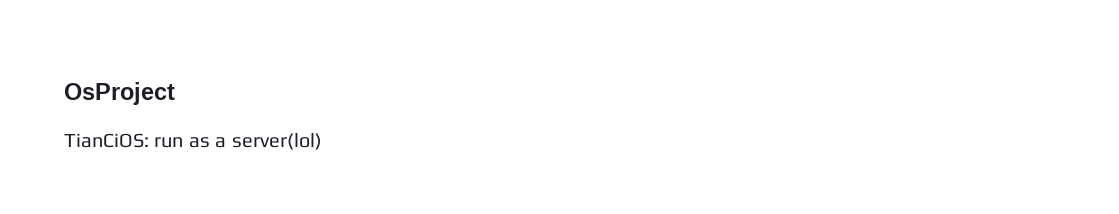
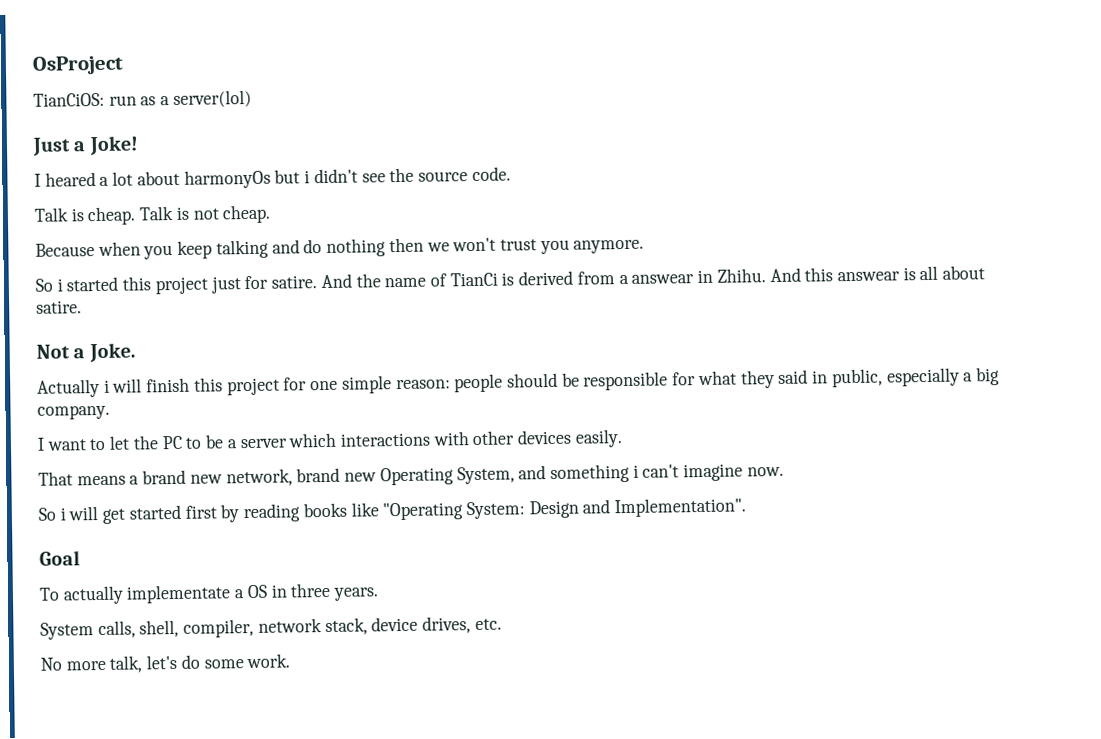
(322, 141) none -> [32,135,139,156] [34,166,511,189] [34,204,272,226] [35,237,645,260] [35,265,986,295] [36,300,82,314] [36,342,136,363] [37,367,1000,398] [37,404,110,420] [37,429,623,451] [38,463,784,487] [38,497,747,524] [39,550,80,566] [39,582,380,605] [40,616,502,640] [40,653,291,673] // Just a Joke! // I heared a lot about harmonyOs but i didn't see the source code. // Talk is cheap. Talk is not cheap. // Because when you keep talking and do nothing then we won't trust you anymore. // So i started this project just for satire. And the name of TianCi is derived from a answear in Zhihu. And this answear is all about satire. // Not a Joke. // Actually i will finish this project for one simple reason: people should be responsible for what they said in public, especially a big company. // I want to let the PC to be a server which interactions with other devices easily. // That means a brand new network, brand new Operating System, and something i can't imagine now. // So i will get started first by reading books like "Operating System: Design and Implementation". // Goal // To actually implementate a OS in three years. // System calls, shell, compiler, network stack, device drives, etc. // No more talk, let's do some work.

